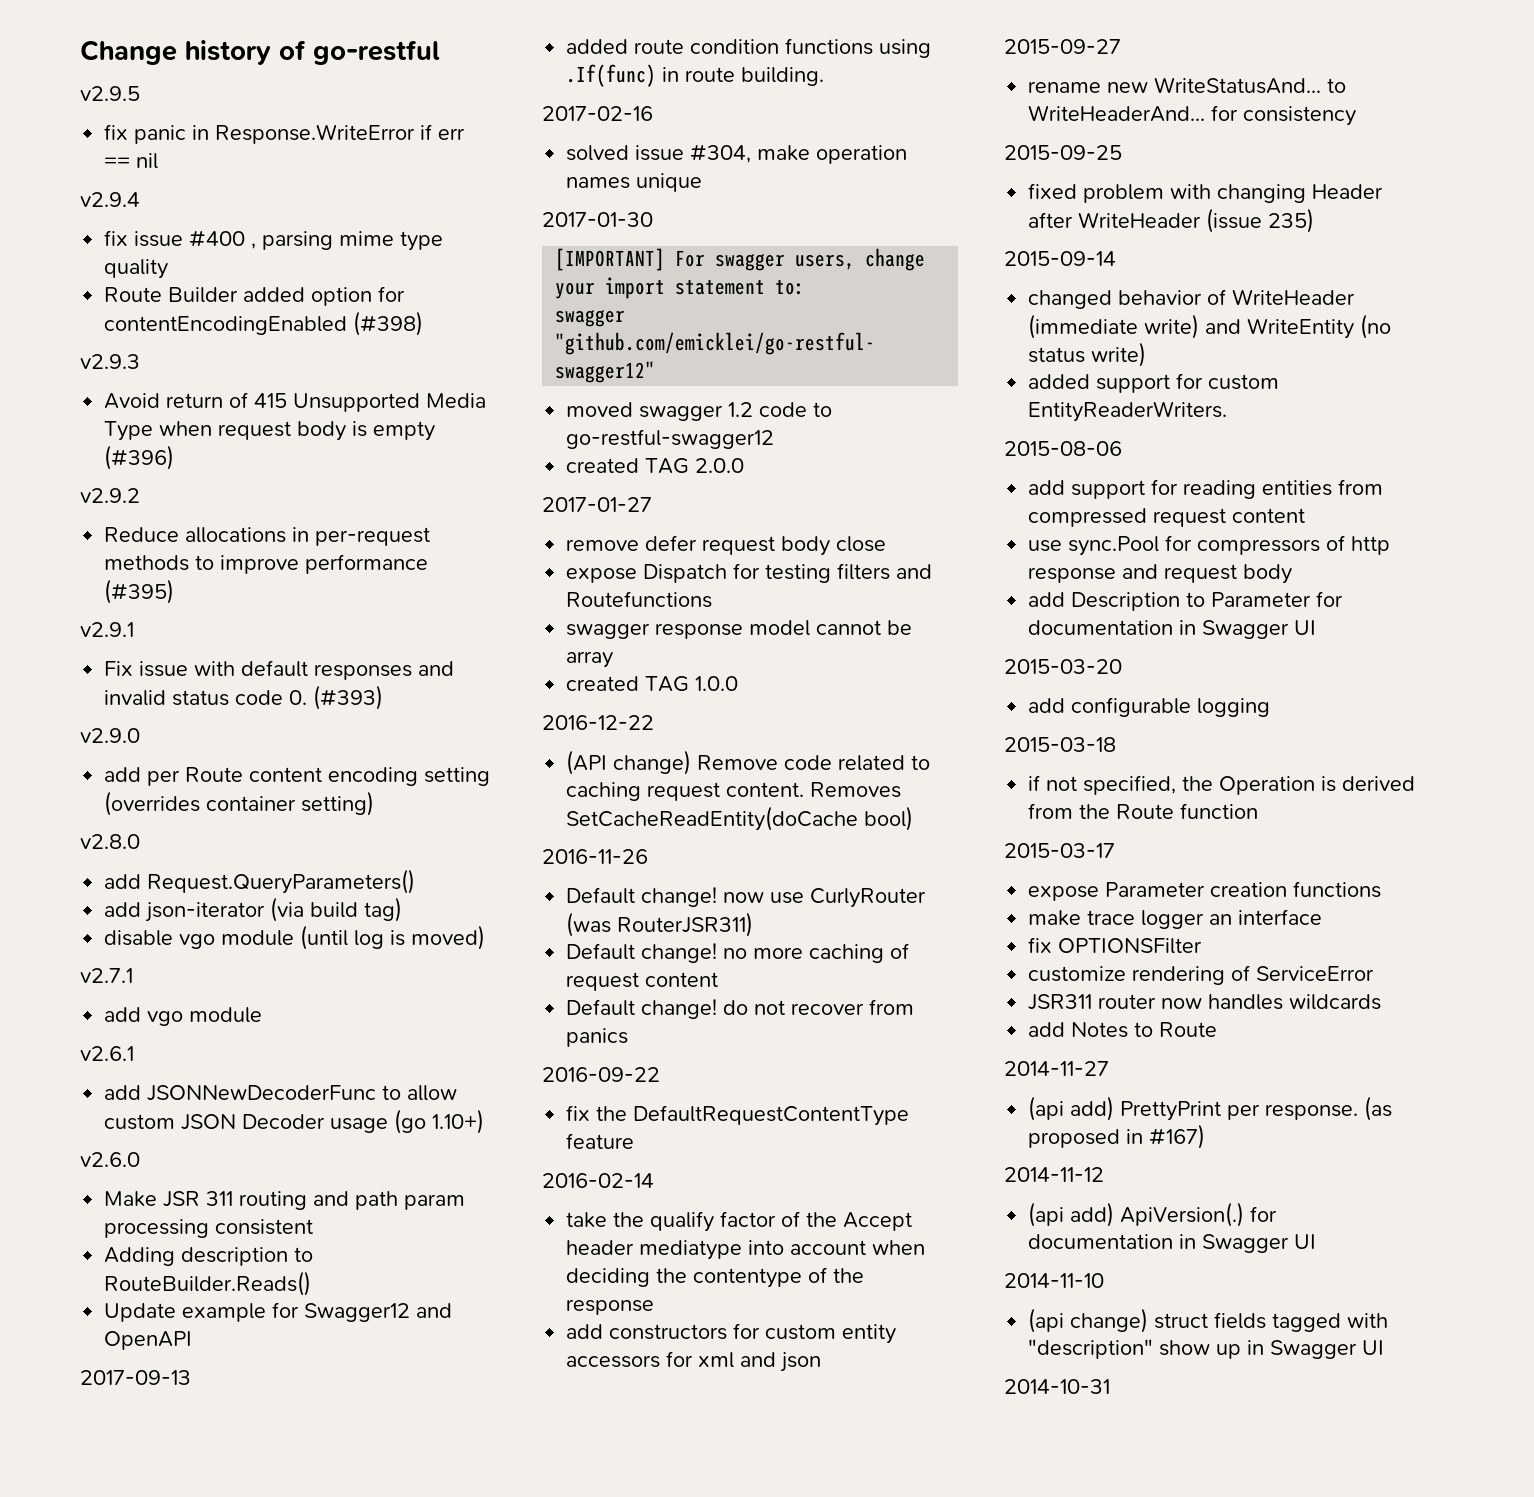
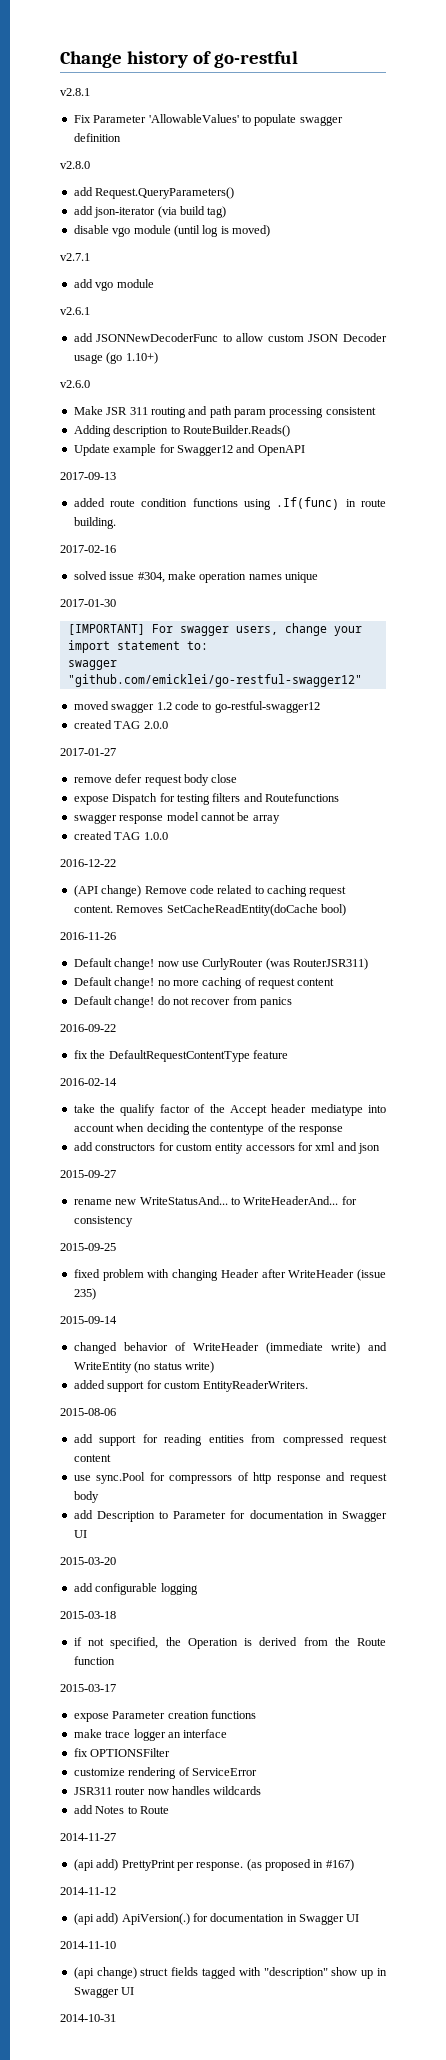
[80,86,140,101] [104,124,466,144] [104,153,159,169] [80,192,140,207] [104,230,444,251] [104,259,169,279] [104,286,406,306] [104,311,424,336] [80,354,140,369] [104,392,487,412] [104,421,436,441] [104,445,175,470] [80,488,140,503] [104,527,431,546] [104,554,429,574] [104,579,175,604] [80,622,134,637] [104,660,455,680] [104,685,384,710] [80,728,140,743] [104,767,491,786] [104,791,375,816] v2.9.5 // fix panic in Response.WriteError if err == nil // v2.9.4 // fix issue #400 , parsing mime type quality // Route Builder added option for contentEncodingEnabled (#398) // v2.9.3 // Avoid return of 415 Unsupported Media Type when request body is empty (#396) // v2.9.2 // Reduce allocations in per-request methods to improve performance (#395) // v2.9.1 // Fix issue with default responses and invalid status code 0. (#393) // v2.9.0 // add per Route content encoding setting (overrides container setting) -> [60,88,90,96] [73,114,343,126] [73,133,121,142] v2.8.1 // Fix Parameter 'AllowableValues' to populate swagger definition

